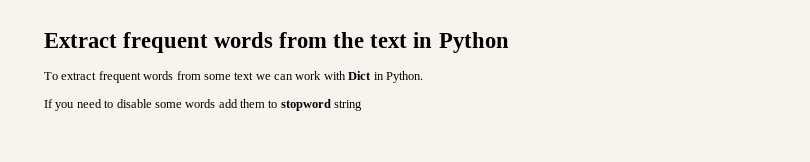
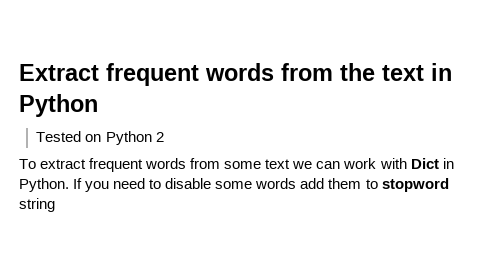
(509, 42) none -> [36,131,164,145] // Tested on Python 2
(423, 77) // -> (69, 185) none

